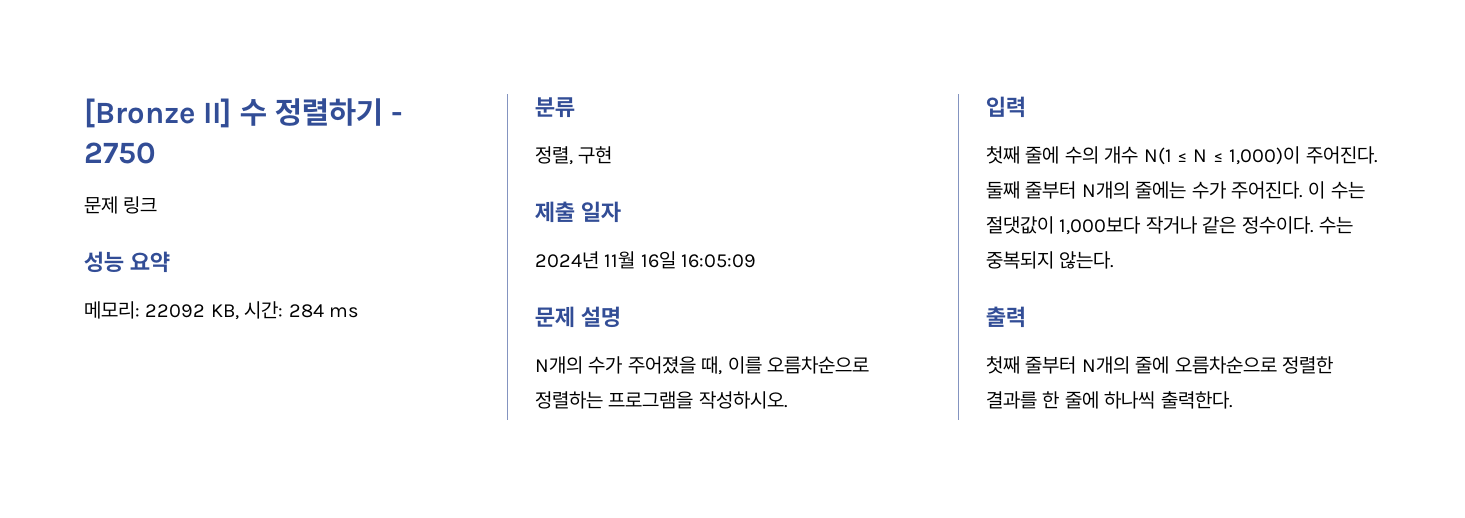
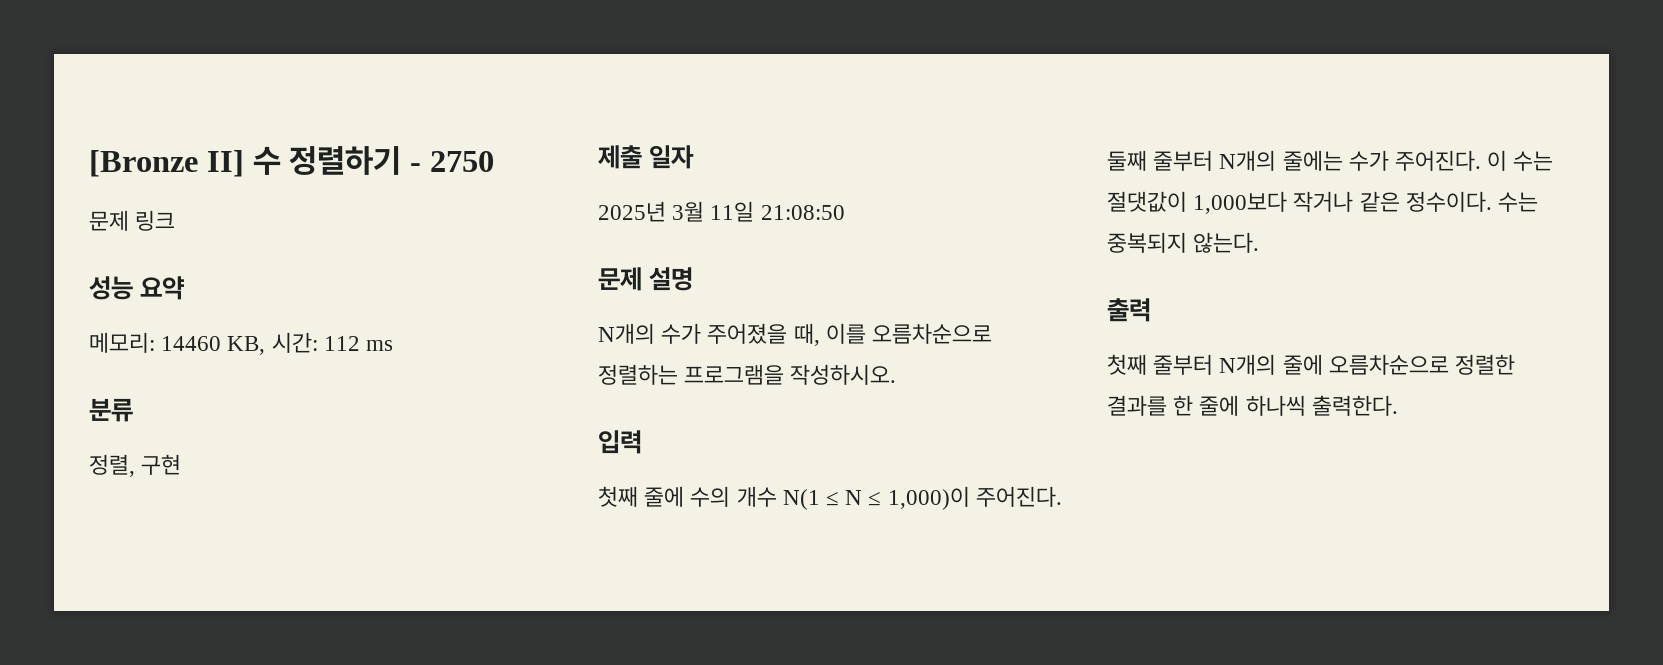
[145,304,206,318] 22092 -> [161,336,222,351] 14460
[288,304,324,318] 284 -> [323,336,360,351] 112
[535,251,757,269] 2024년 11월 16일 16:05:09 -> [598,201,845,222] 2025년 3월 11일 21:08:50

